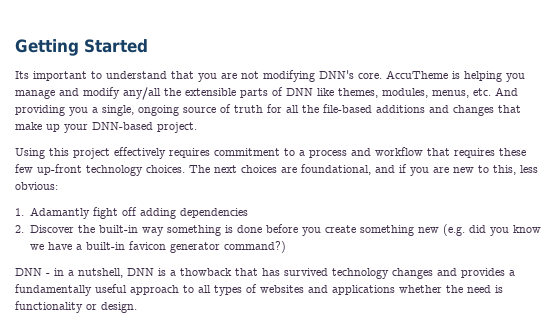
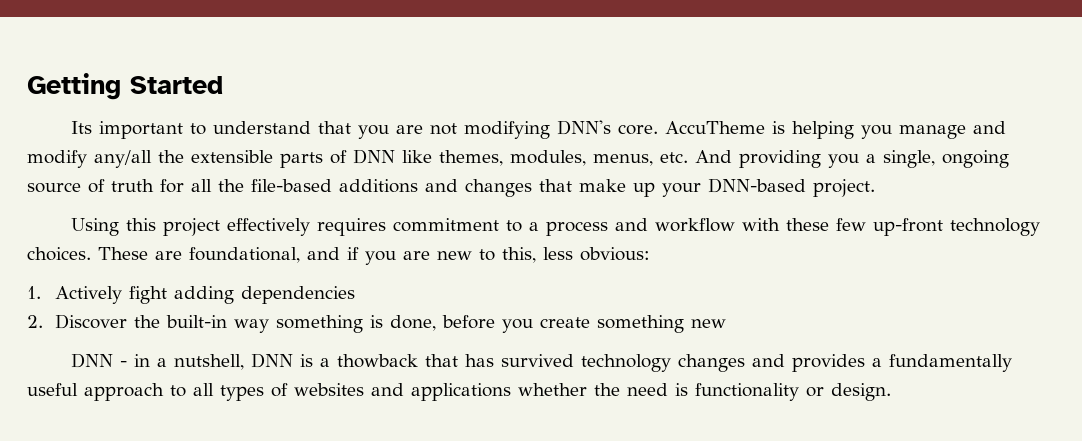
[427,148,495,158] that requires -> [742,218,781,231] with
[189,165,277,173] The next choices -> [98,247,148,260] These
[30,207,138,219] Adamantly fight off -> [55,286,168,304] Actively fight
[237,225,263,233] done -> [390,315,437,331] done,
[443,224,542,236] [30,241,287,253] (e.g. did you know we have a built-in favicon generator command?) -> (727, 323) none

